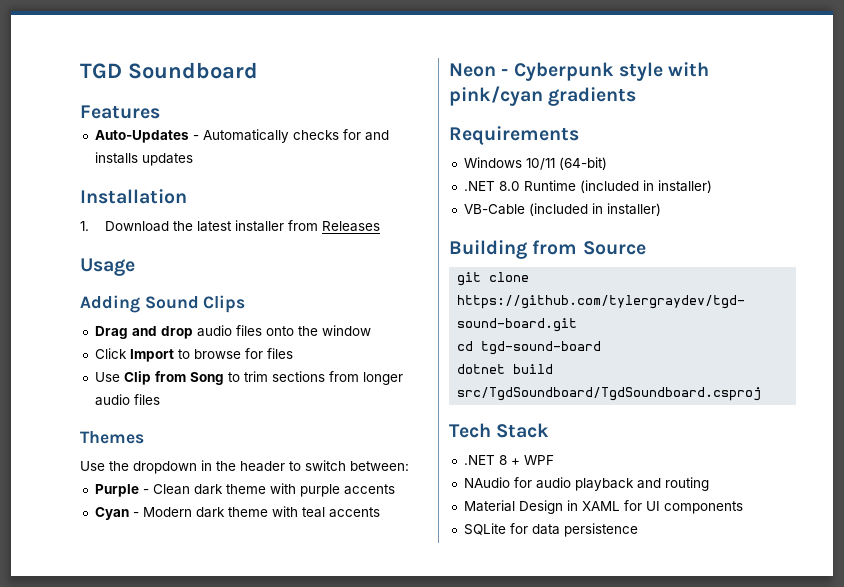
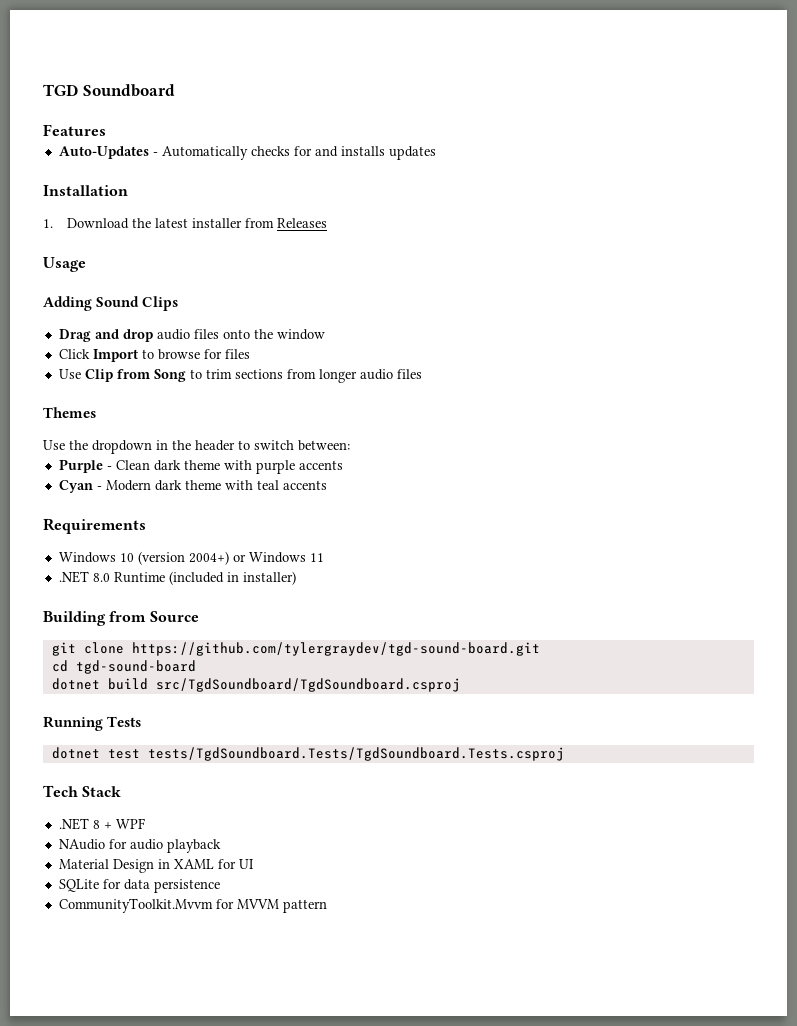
[449,62,710,81] [449,86,637,106] [449,126,579,145] [463,157,607,170] Neon - Cyberpunk style with pink/cyan gradients // Requirements // Windows 10/11 (64-bit) -> [43,518,146,534] [58,551,324,565] Requirements // Windows 10 (version 2004+) or Windows 11
[463,203,661,216] // VB-Cable (included in installer) -> (296, 578) none
(762, 394) none -> [43,716,142,731] [51,747,564,761] // Running Tests // dotnet test tests/TgdSoundboard.Tests/TgdSoundboard.Tests.csproj
[636,477,709,491] and routing -> (221, 846) none
[663,501,743,514] components -> (254, 864) none
(638, 530) none -> [58,898,327,913] // CommunityToolkit.Mvvm for MVVM pattern

